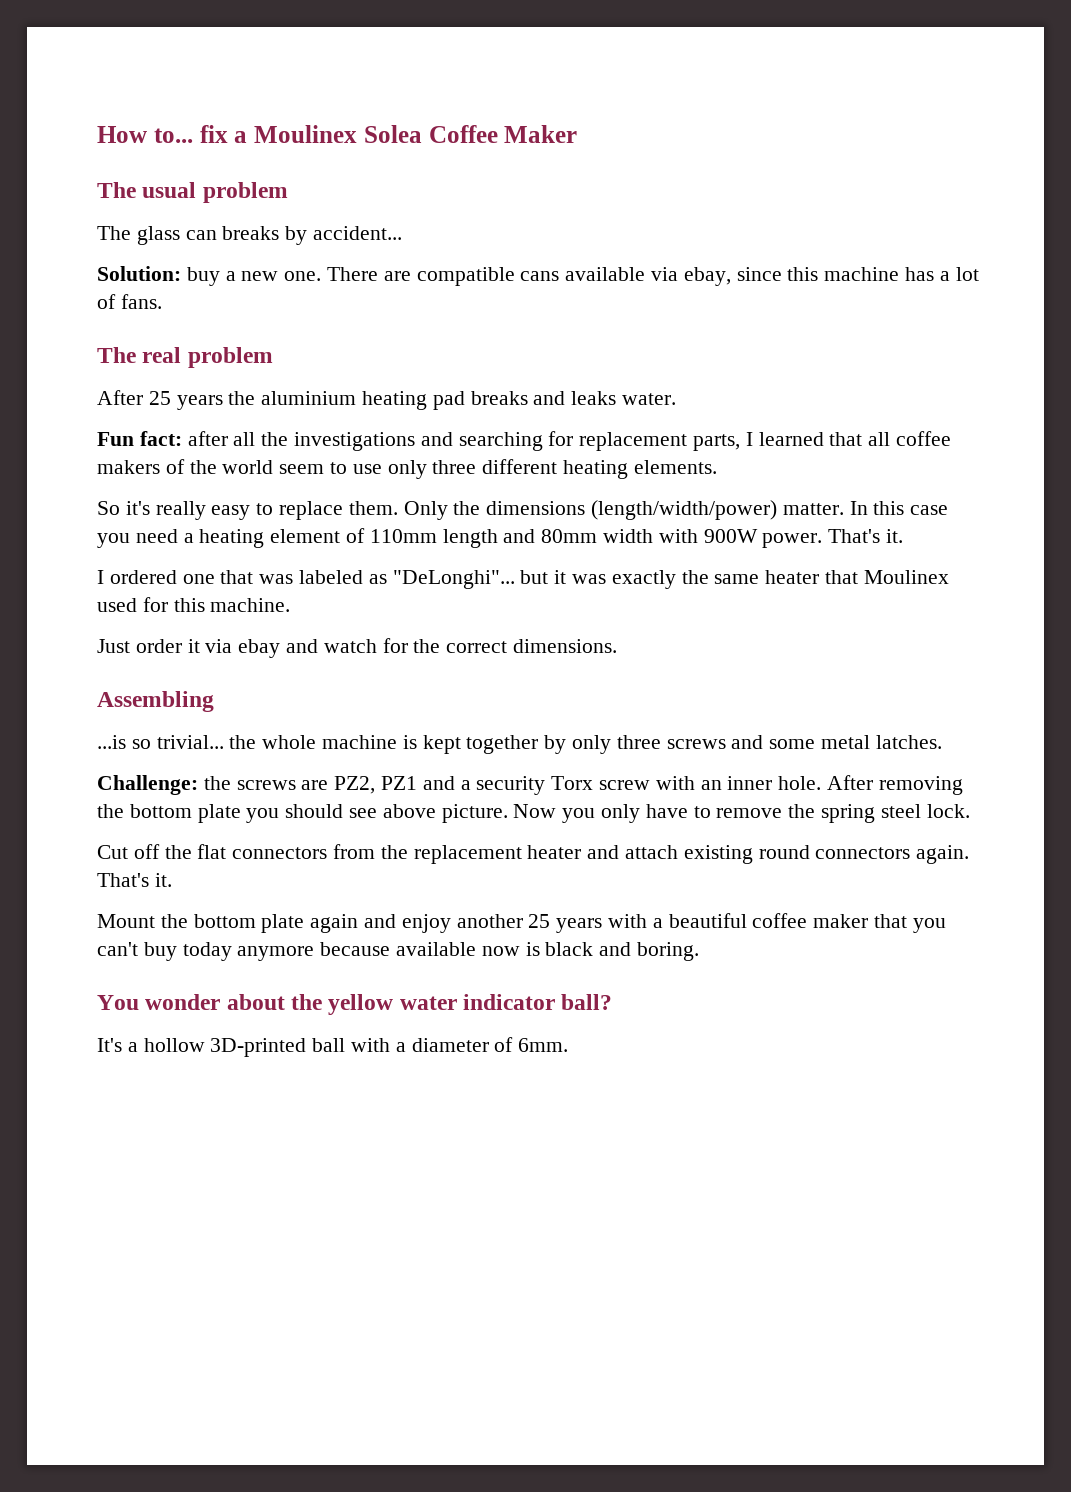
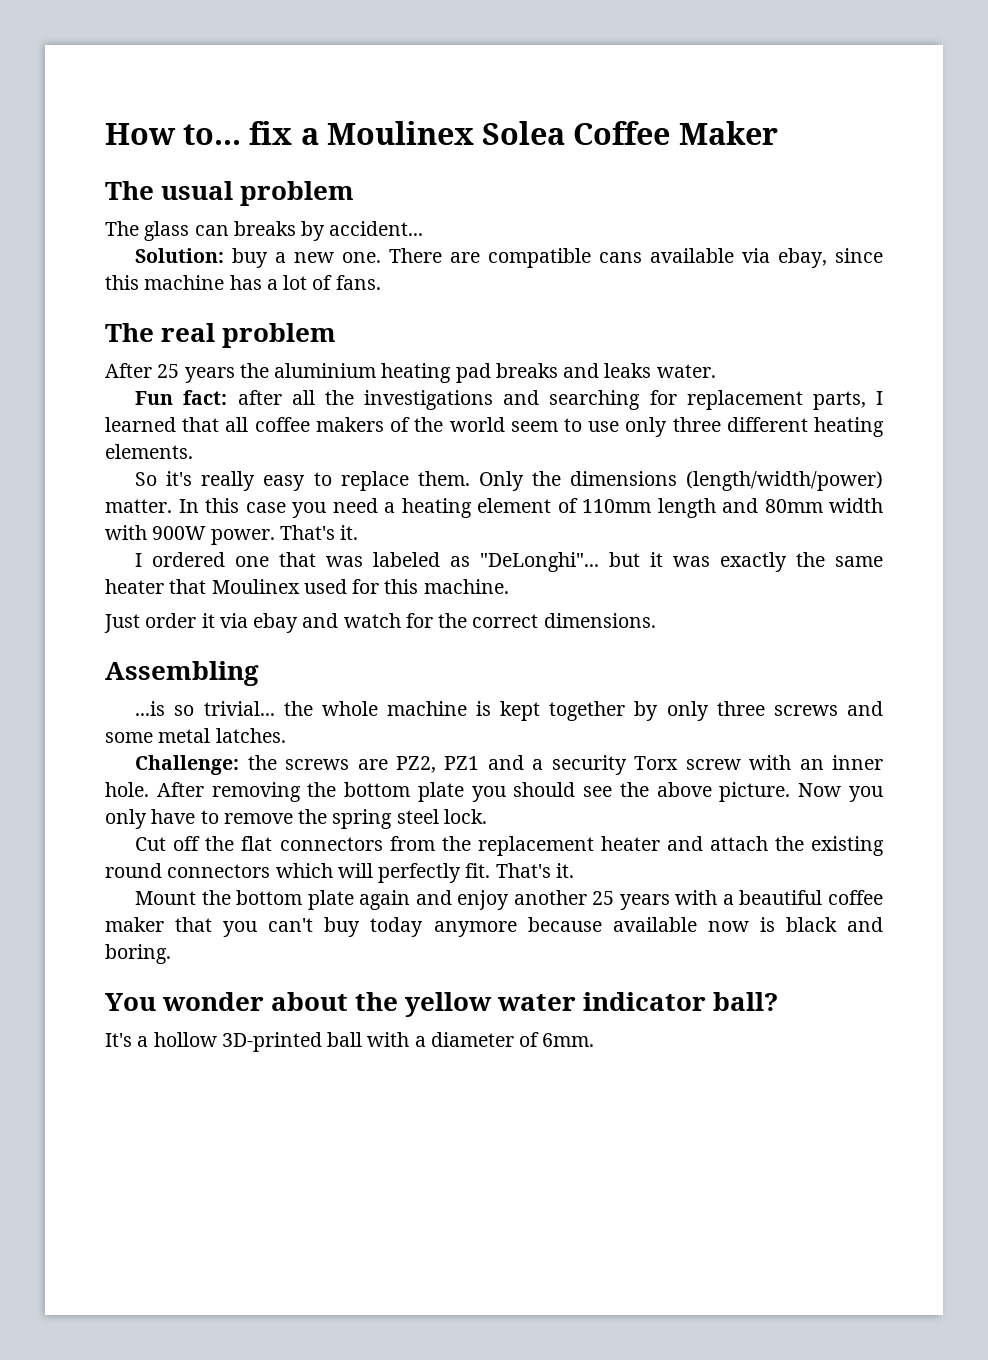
(378, 813) none -> [619,782,649,797] the
(679, 852) none -> [774,836,804,851] the
[916,845,970,864] again. -> [275,863,491,883] which will perfectly fit.

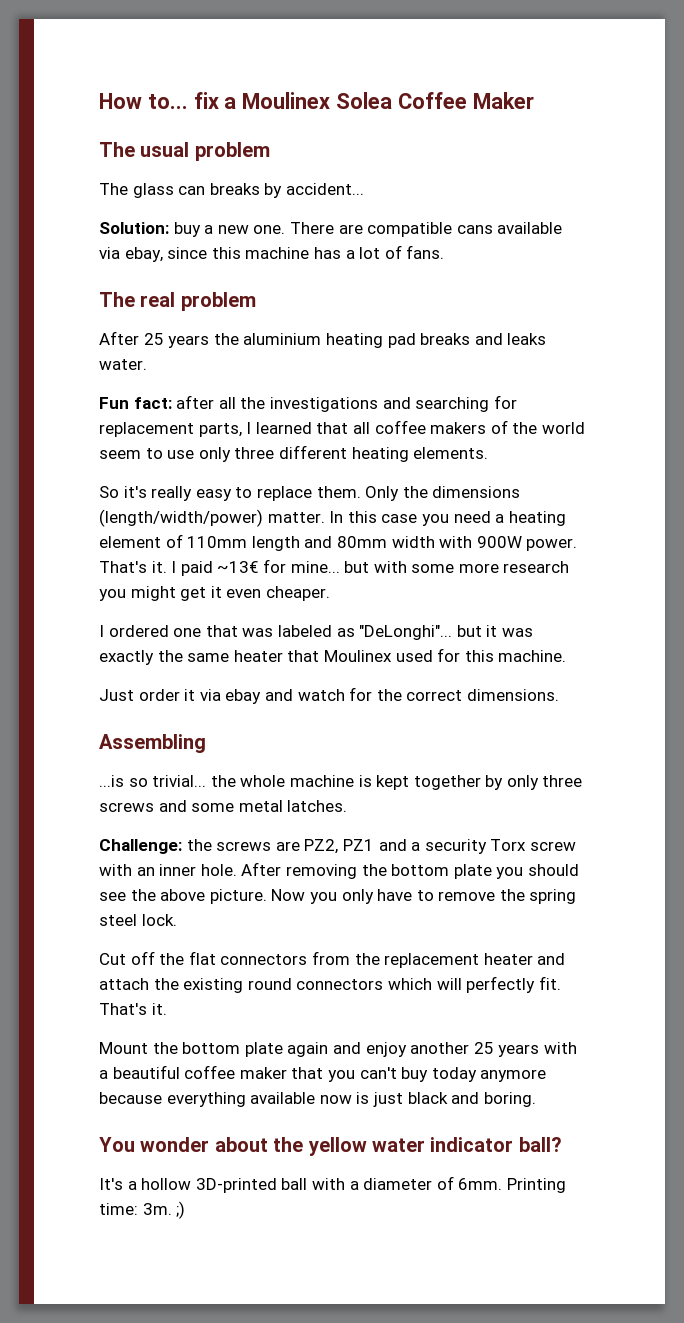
(359, 532) none -> [171,559,570,576] [99,586,330,601] I paid ~13€ for mine... but with some more research you might get it even cheaper.
(602, 924) none -> [166,1092,246,1107] everything
(775, 924) none -> [372,1092,403,1107] just
(595, 1040) none -> [506,1178,566,1193] [99,1201,186,1219] Printing time: 3m. ;)

